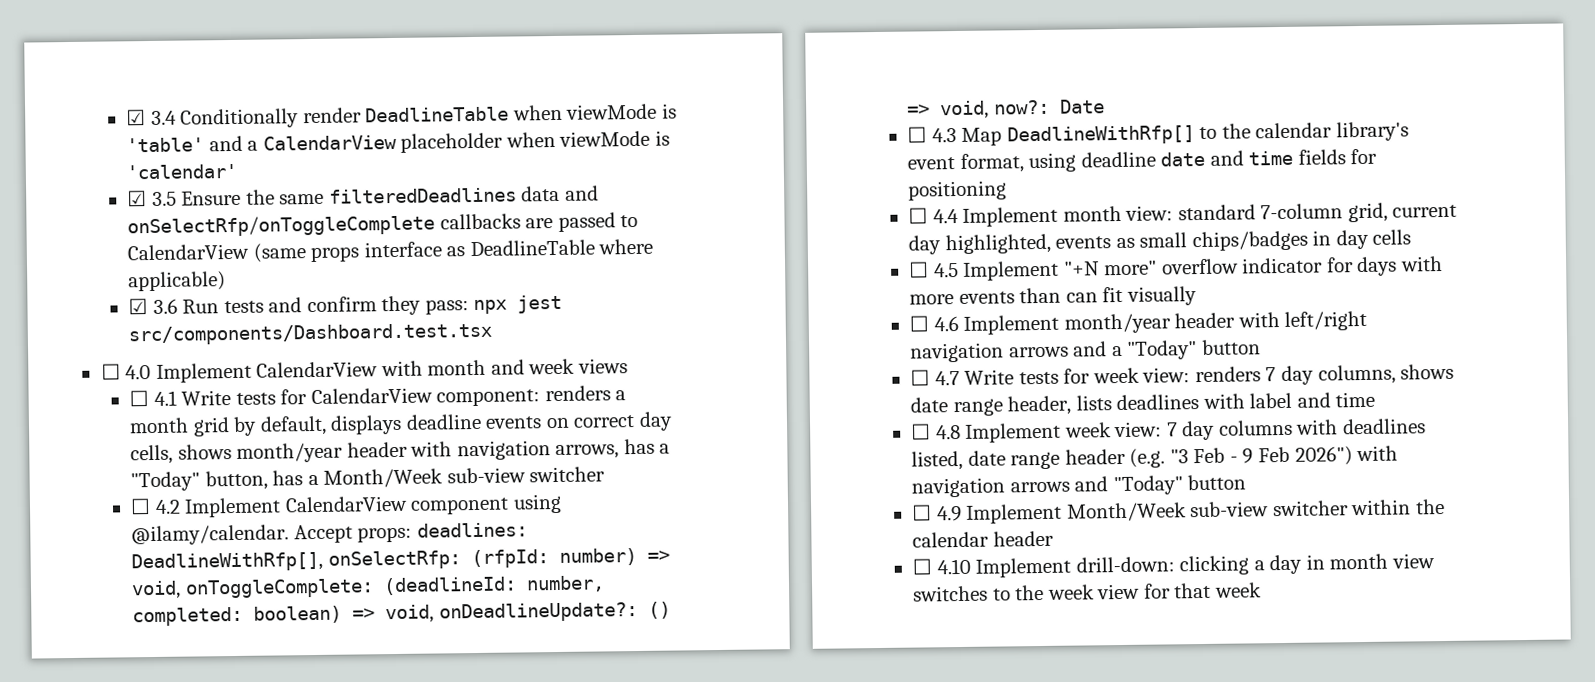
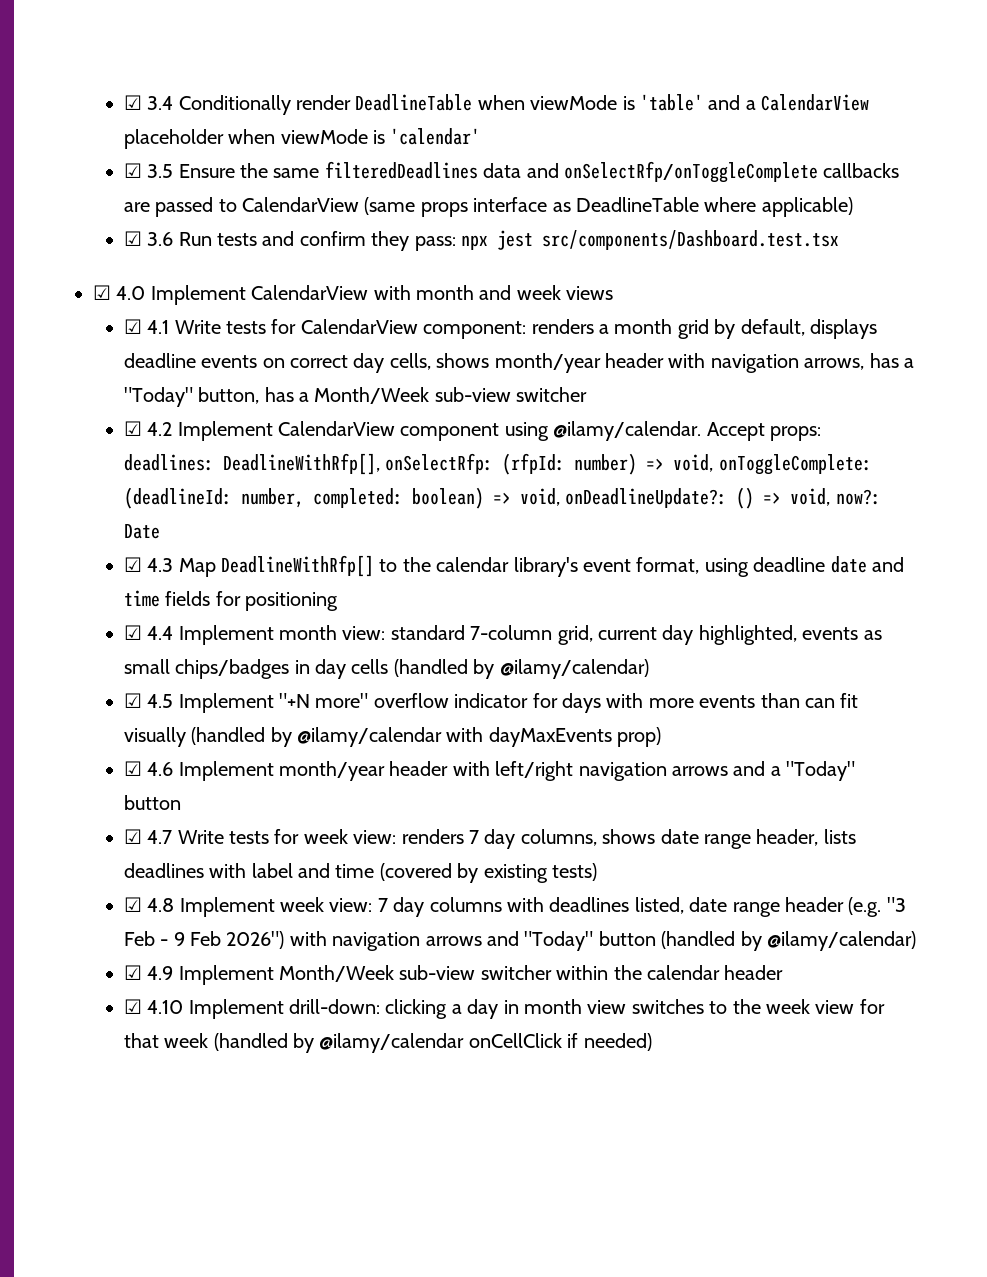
[100,363,121,380] ☐ -> [93,285,111,300] ☑
[129,390,150,407] ☐ -> [123,319,142,334] ☑
[130,498,152,515] ☐ -> [123,421,142,436] ☑
[907,126,928,143] ☐ -> [123,557,142,572] ☑
[908,207,929,224] ☐ -> [123,625,142,640] ☑
[909,261,930,278] // ☐ -> [393,659,649,679] [123,693,142,708] (handled by @ilamy/calendar) // ☑
[909,315,930,332] // ☐ -> [191,727,662,747] [123,761,142,776] (handled by @ilamy/calendar with dayMaxEvents prop) // ☑
[910,369,931,386] ☐ -> [123,829,142,844] ☑
[911,423,932,440] // ☐ -> [379,863,597,883] [123,897,142,912] (covered by existing tests) // ☑
[912,504,933,521] // ☐ -> [661,931,916,951] [123,965,142,980] (handled by @ilamy/calendar) // ☑
[912,558,933,575] ☐ -> [123,999,142,1014] ☑
(1262, 590) none -> [213,1033,652,1053] (handled by @ilamy/calendar onCellClick if needed)

